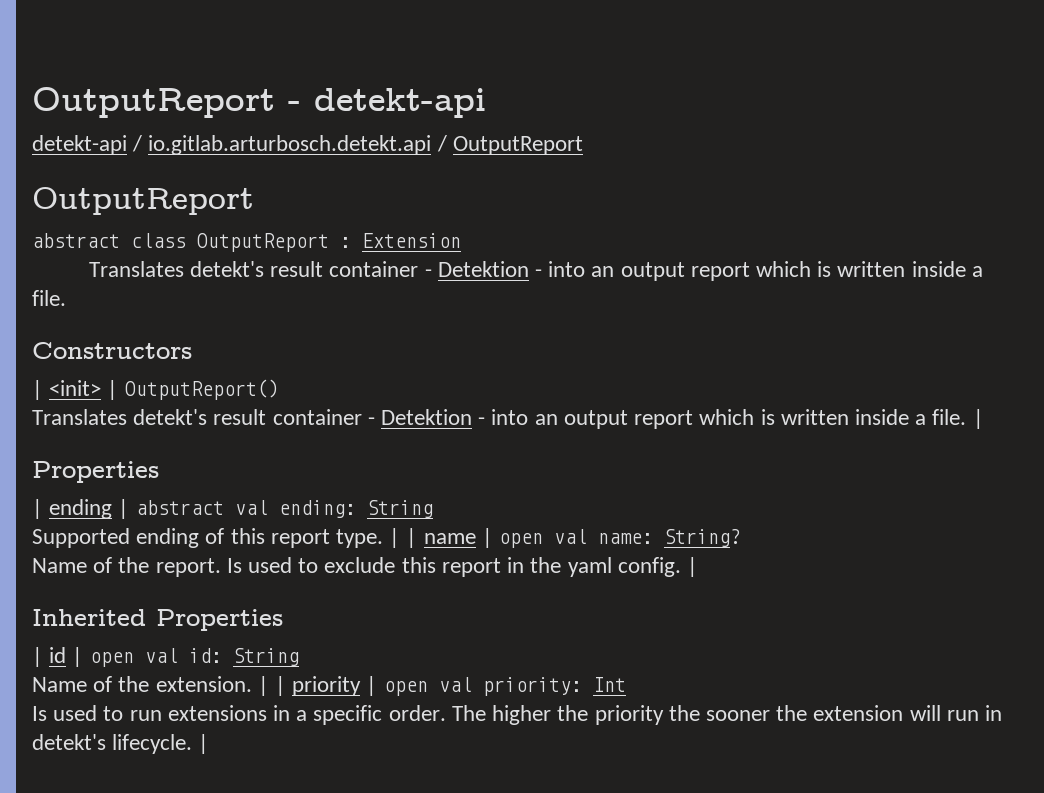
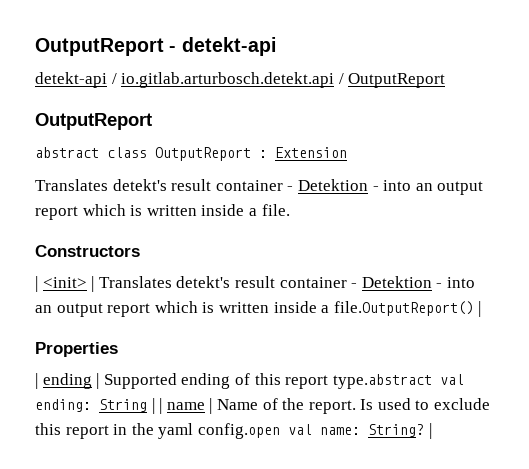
[124,379,279,400] OutputReport() // -> (95, 284) none
[932,409,967,425] file. -> [333,301,474,316] file.OutputReport()
[135,500,433,518] abstract val ending: String // -> (100, 381) none
[336,528,742,548] type. | | name | open val name: String? // -> [332,374,464,389] [35,398,213,414] type.abstract val ending: String | | name |
[617,557,698,577] [32,609,283,631] [32,647,299,667] [32,676,626,696] [32,705,1002,725] [32,734,193,754] config. | // Inherited Properties // | id | open val id: String // Name of the extension. | | priority | open val priority: Int // Is used to run extensions in a specific order. The higher the priority the sooner the extension will run in detekt's lifecycle. -> [197,423,424,439] config.open val name: String?

